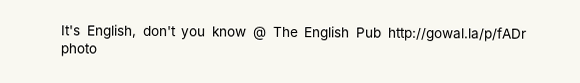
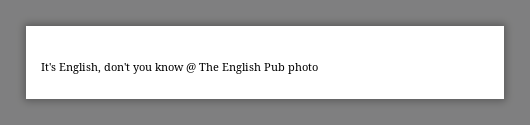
[387,26,527,42] http://gowal.la/p/fADr -> (285, 67) none

